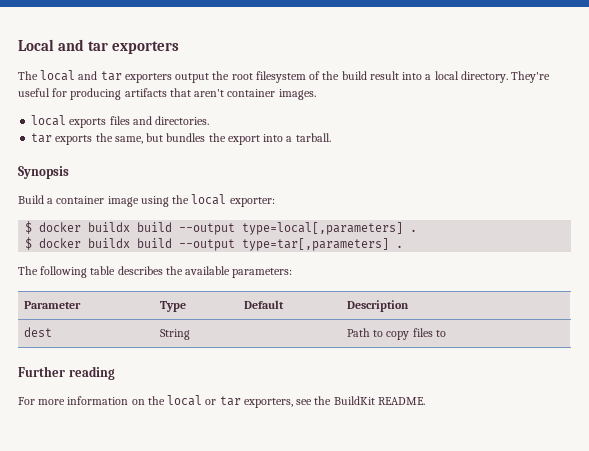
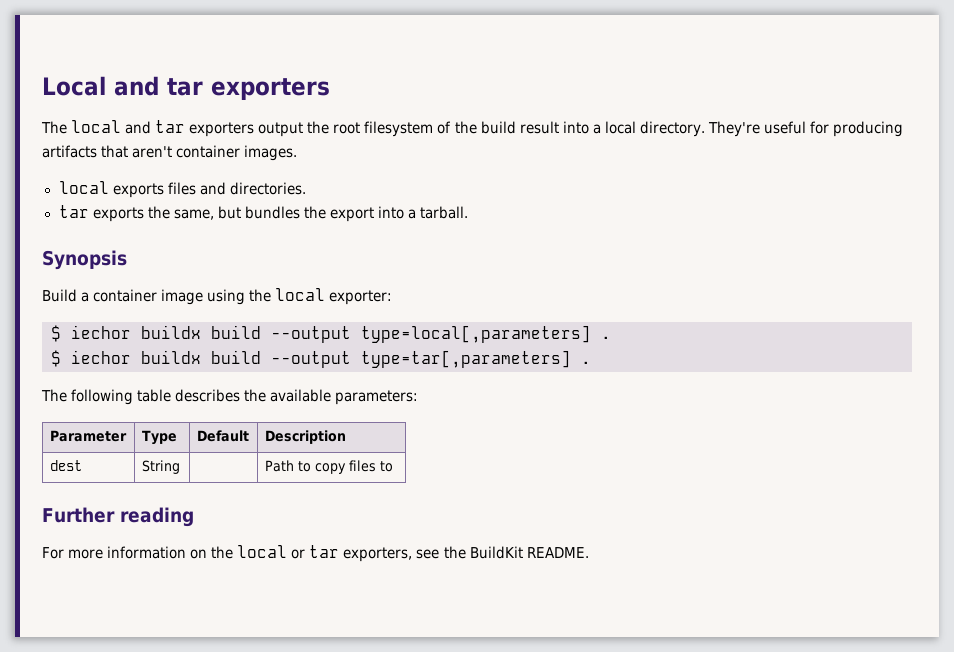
[39,222,82,232] docker -> [71,325,131,339] iechor
[39,238,82,248] docker -> [71,350,131,364] iechor

